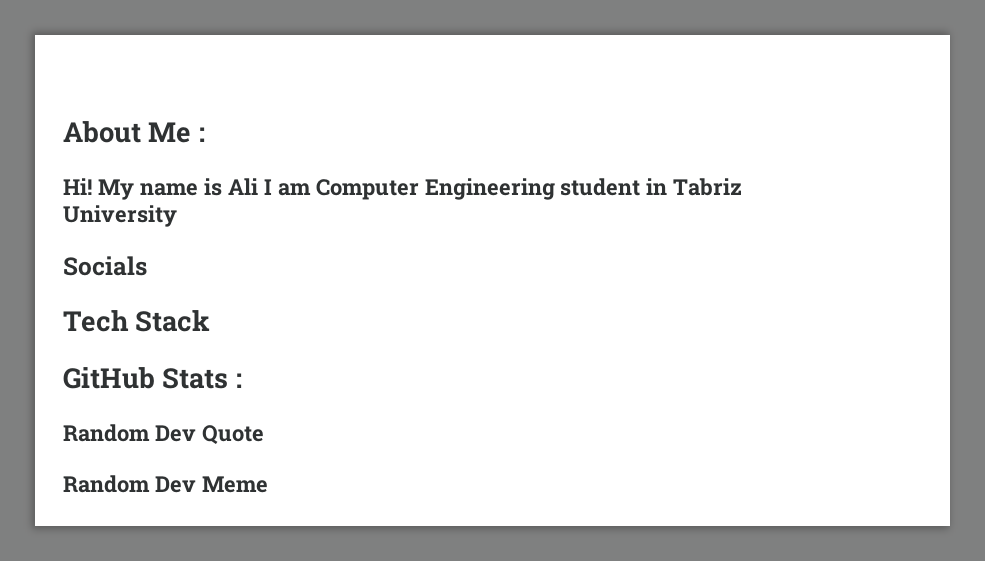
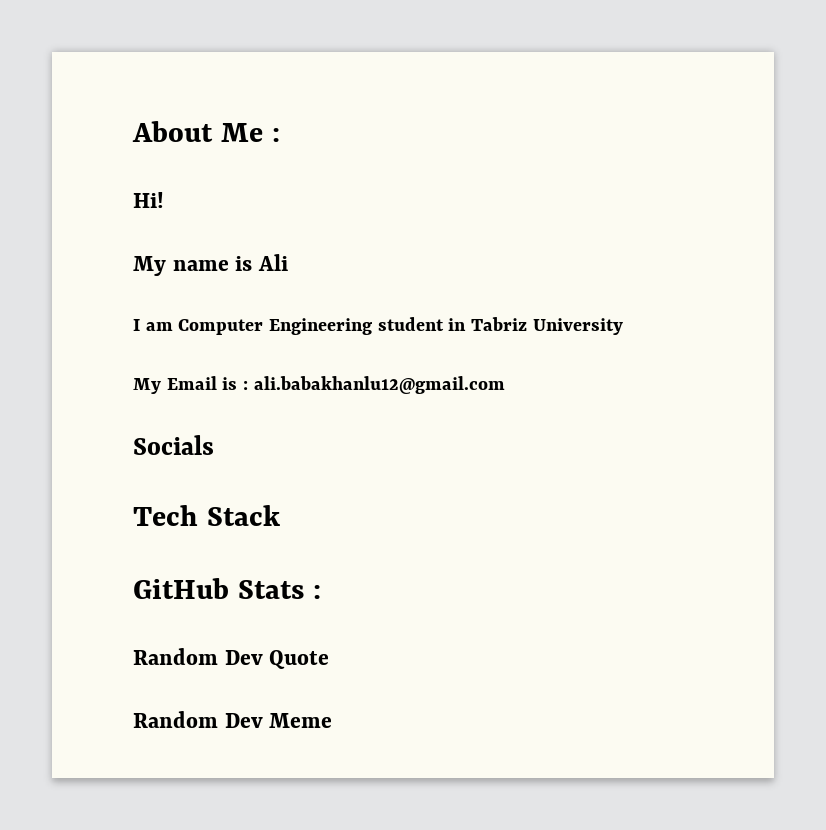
(92, 186) none -> (164, 200) //
(258, 186) none -> (288, 262) //
(177, 216) none -> [133,376,505,394] // My Email is : ali.babakhanlu12@gmail.com

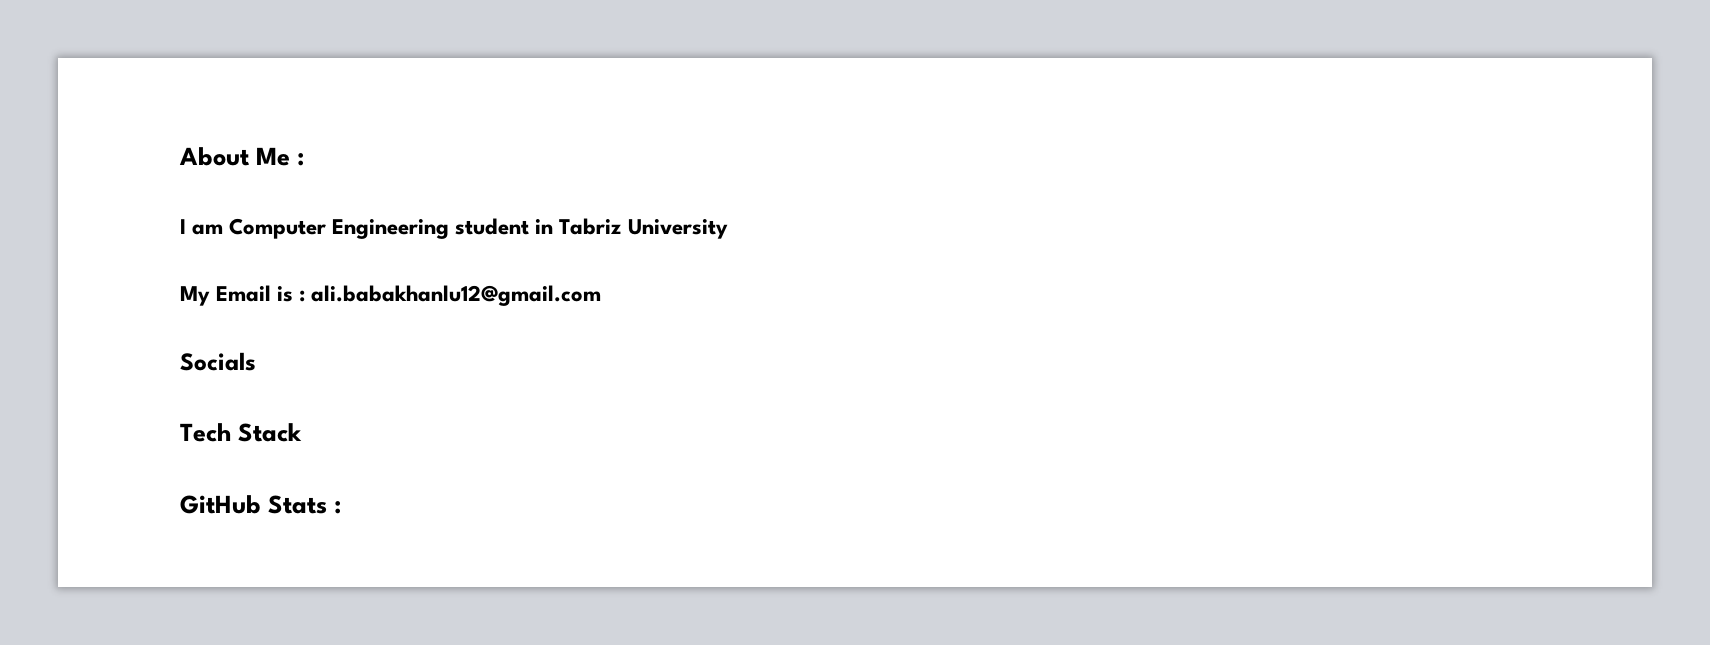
[133,192,164,208] [133,254,288,276] // Hi! // My name is Ali -> (305, 159) none
[133,648,330,669] [133,711,333,728] // Random Dev Quote // Random Dev Meme -> (342, 507) none

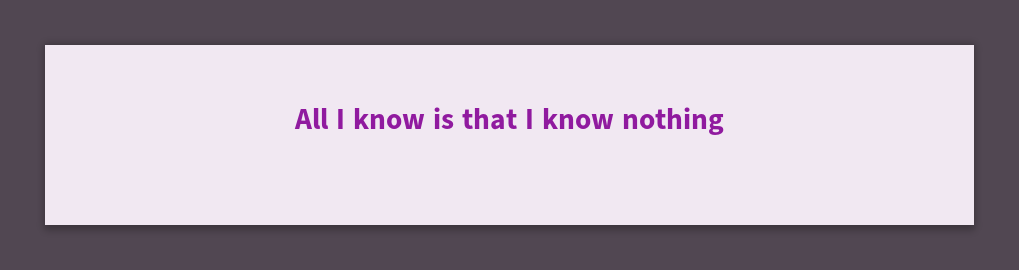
[179,147,305,166] [180,218,728,239] [180,285,602,306] [180,352,256,371] [180,423,303,442] [180,495,342,514] About Me : // I am Computer Engineering student in Tabriz University // My Email is : ali.babakhanlu12@gmail.com // Socials // Tech Stack // GitHub Stats : -> [294,107,724,135] All I know is that I know nothing

